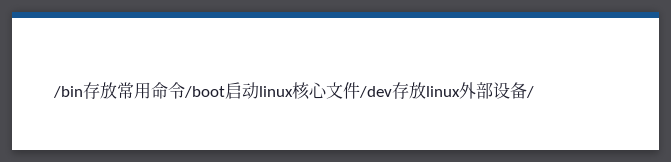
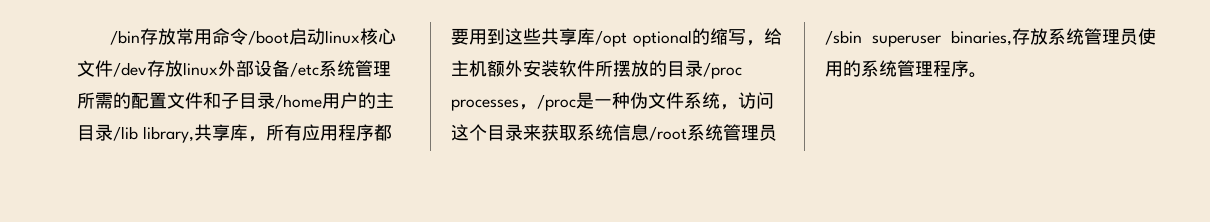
[526,86,534,98] / -> [290,60,391,77] [77,92,394,109] [77,124,392,143] [451,28,782,47] [451,60,742,79] [451,92,774,111] [451,124,777,141] [825,28,1156,47] [825,60,987,78] /etc系统管理所需的配置文件和子目录/home用户的主目录/lib library,共享库，所有应用程序都要用到这些共享库/opt optional的缩写，给主机额外安装软件所摆放的目录/proc processes，/proc是一种伪文件系统，访问这个目录来获取系统信息/root系统管理员/sbin superuser binaries,存放系统管理员使用的系统管理程序。

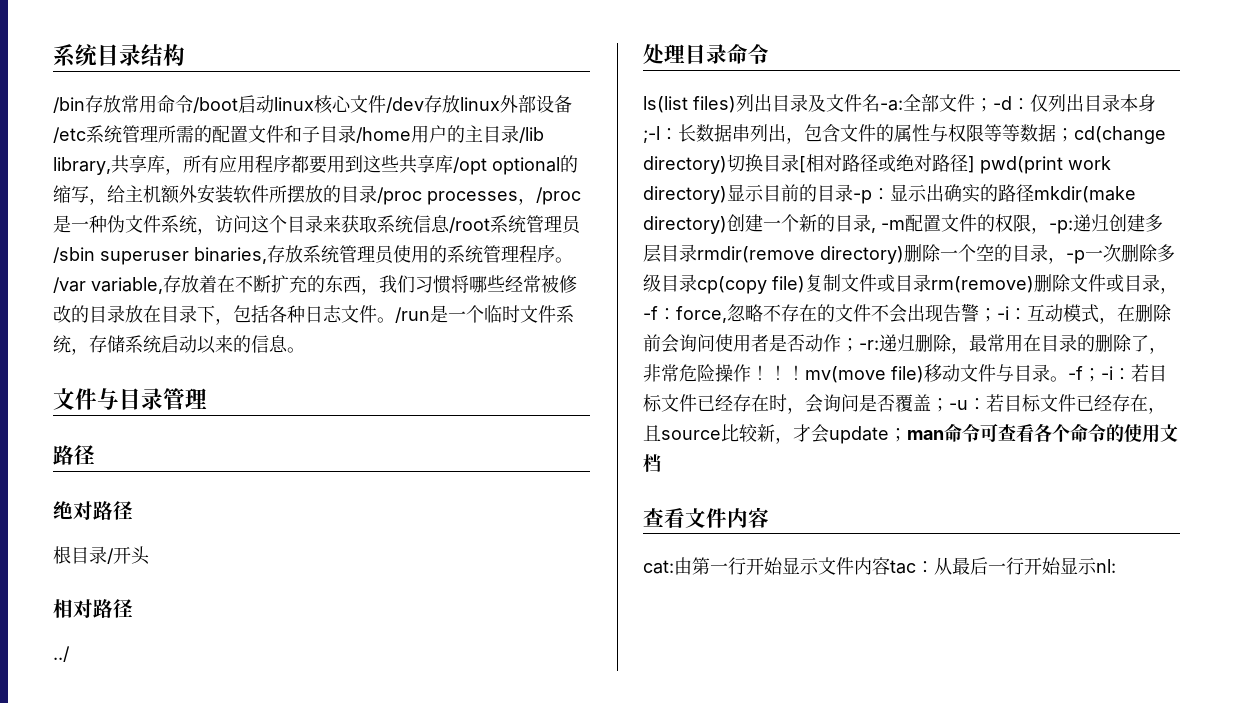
(110, 37) none -> [53,44,185,67] 系统目录结构 //
(987, 75) none -> [53,275,577,295] [53,305,574,325] [53,335,305,355] [53,388,207,410] [53,445,95,465] [53,501,133,520] [53,546,150,565] [53,599,133,618] [53,646,70,662] [643,44,769,64] [643,94,1156,113] [643,124,1166,144] [643,154,1111,174] [643,184,1136,204] [643,214,1163,234] [643,244,1175,264] [643,274,1178,294] [643,303,1172,324] [643,334,1167,354] [643,364,1167,383] [643,394,1166,414] [643,423,1178,444] [643,454,661,472] [643,507,769,528] [643,557,1116,575] /var variable,存放着在不断扩充的东西，我们习惯将哪些经常被修改的目录放在目录下，包括各种日志文件。/run是一个临时文件系统，存储系统启动以来的信息。 // 文件与目录管理 // 路径 // 绝对路径 // 根目录/开头 // 相对路径 // ../ // 处理目录命令 // ls(list files)列出目录及文件名-a:全部文件；-d：仅列出目录本身;-l：长数据串列出，包含文件的属性与权限等等数据；cd(change directory)切换目录[相对路径或绝对路径] pwd(print work directory)显示目前的目录-p：显示出确实的路径mkdir(make directory)创建一个新的目录, -m配置文件的权限，-p:递归创建多层目录rmdir(remove directory)删除一个空的目录，-p一次删除多级目录cp(copy file)复制文件或目录rm(remove)删除文件或目录，-f：force,忽略不存在的文件不会出现告警；-i：互动模式，在删除前会询问使用者是否动作；-r:递归删除，最常用在目录的删除了，非常危险操作！！！mv(move file)移动文件与目录。-f；-i：若目标文件已经存在时，会询问是否覆盖；-u：若目标文件已经存在，且source比较新，才会update；man命令可查看各个命令的使用文档 // 查看文件内容 // cat:由第一行开始显示文件内容tac：从最后一行开始显示nl:

